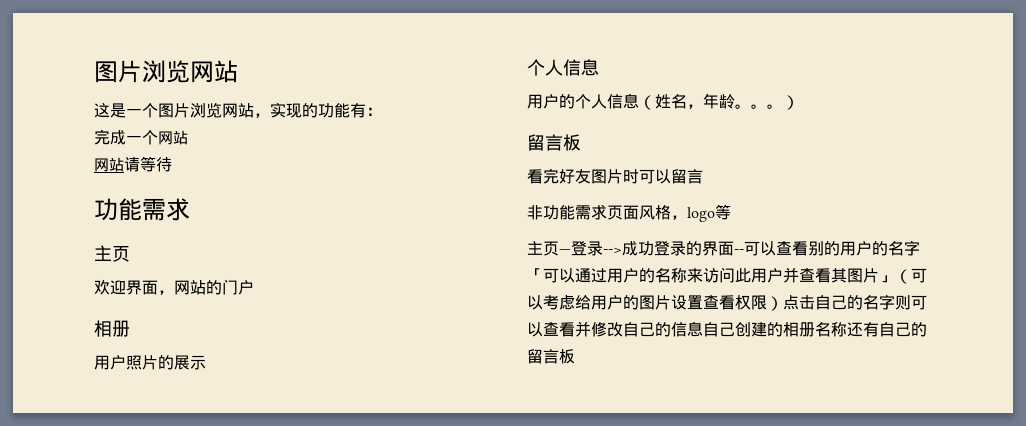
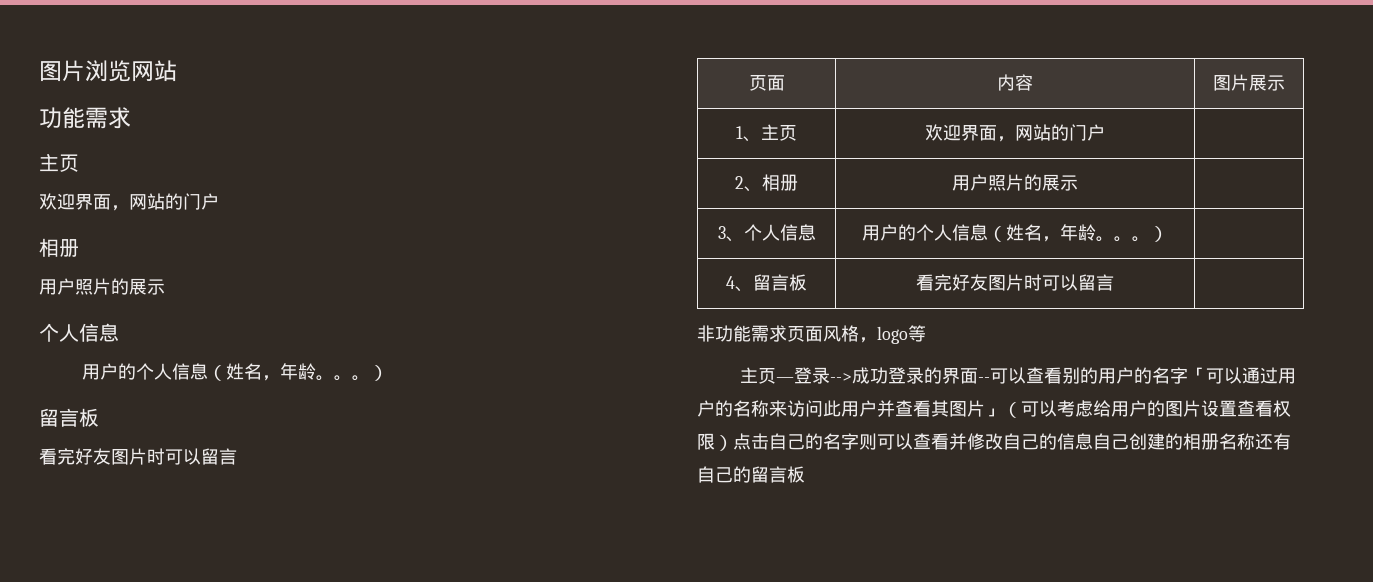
[94,60,238,83] [94,102,382,118] [94,129,188,145] [94,156,172,172] 图片浏览网站 // 这是一个图片浏览网站，实现的功能有： // 完成一个网站 // 网站请等待 -> [39,60,177,82] 图片浏览网站
(703, 176) none -> [748,75,785,91] [997,74,1033,91] [1213,74,1285,91] [736,124,797,142] [925,124,1105,142] [735,174,798,192] [952,174,1078,191] [717,224,816,242] [862,224,1168,242] [726,274,807,292] [916,274,1114,291] // 页面 | 内容 | 图片展示 // 1、主页 | 欢迎界面，网站的门户 | // 2、相册 | 用户照片的展示 | // 3、个人信息 | 用户的个人信息（姓名，年龄。。。） | // 4、留言板 | 看完好友图片时可以留言 |

